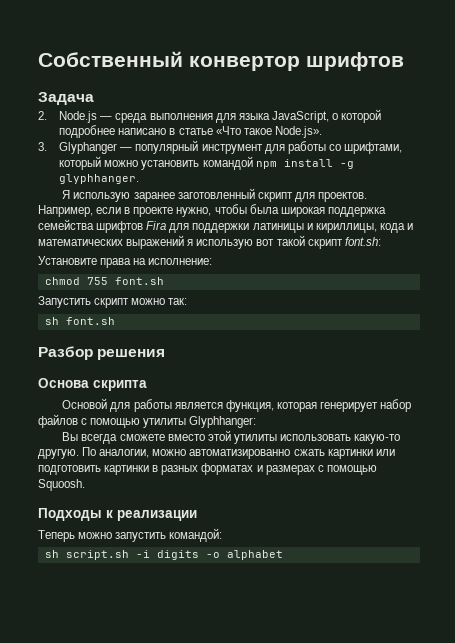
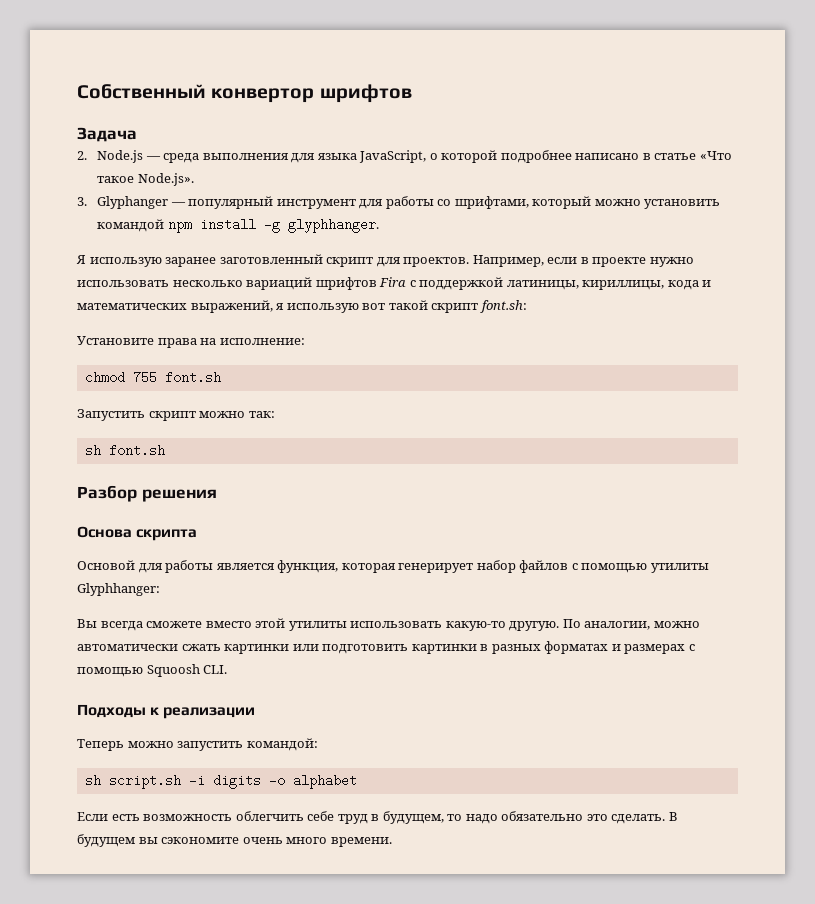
[176,204,386,217] [38,219,313,233] нужно, чтобы была широкая поддержка семейства шрифтов Fira для поддержки латиницы и -> [649,257,694,267] [77,277,579,290] нужно использовать несколько вариаций шрифтов Fira с поддержкой латиницы,
[126,235,185,249] выражений -> [190,300,273,313] выражений,
[189,449,291,459] автоматизированно -> [77,644,178,651] автоматически
[38,479,85,491] Squoosh. -> [146,664,228,677] Squoosh CLI.
(283, 555) none -> [77,811,678,824] [77,834,392,847] // Если есть возможность облегчить себе труд в будущем, то надо обязательно это сделать. В будущем вы сэкономите очень много времени.

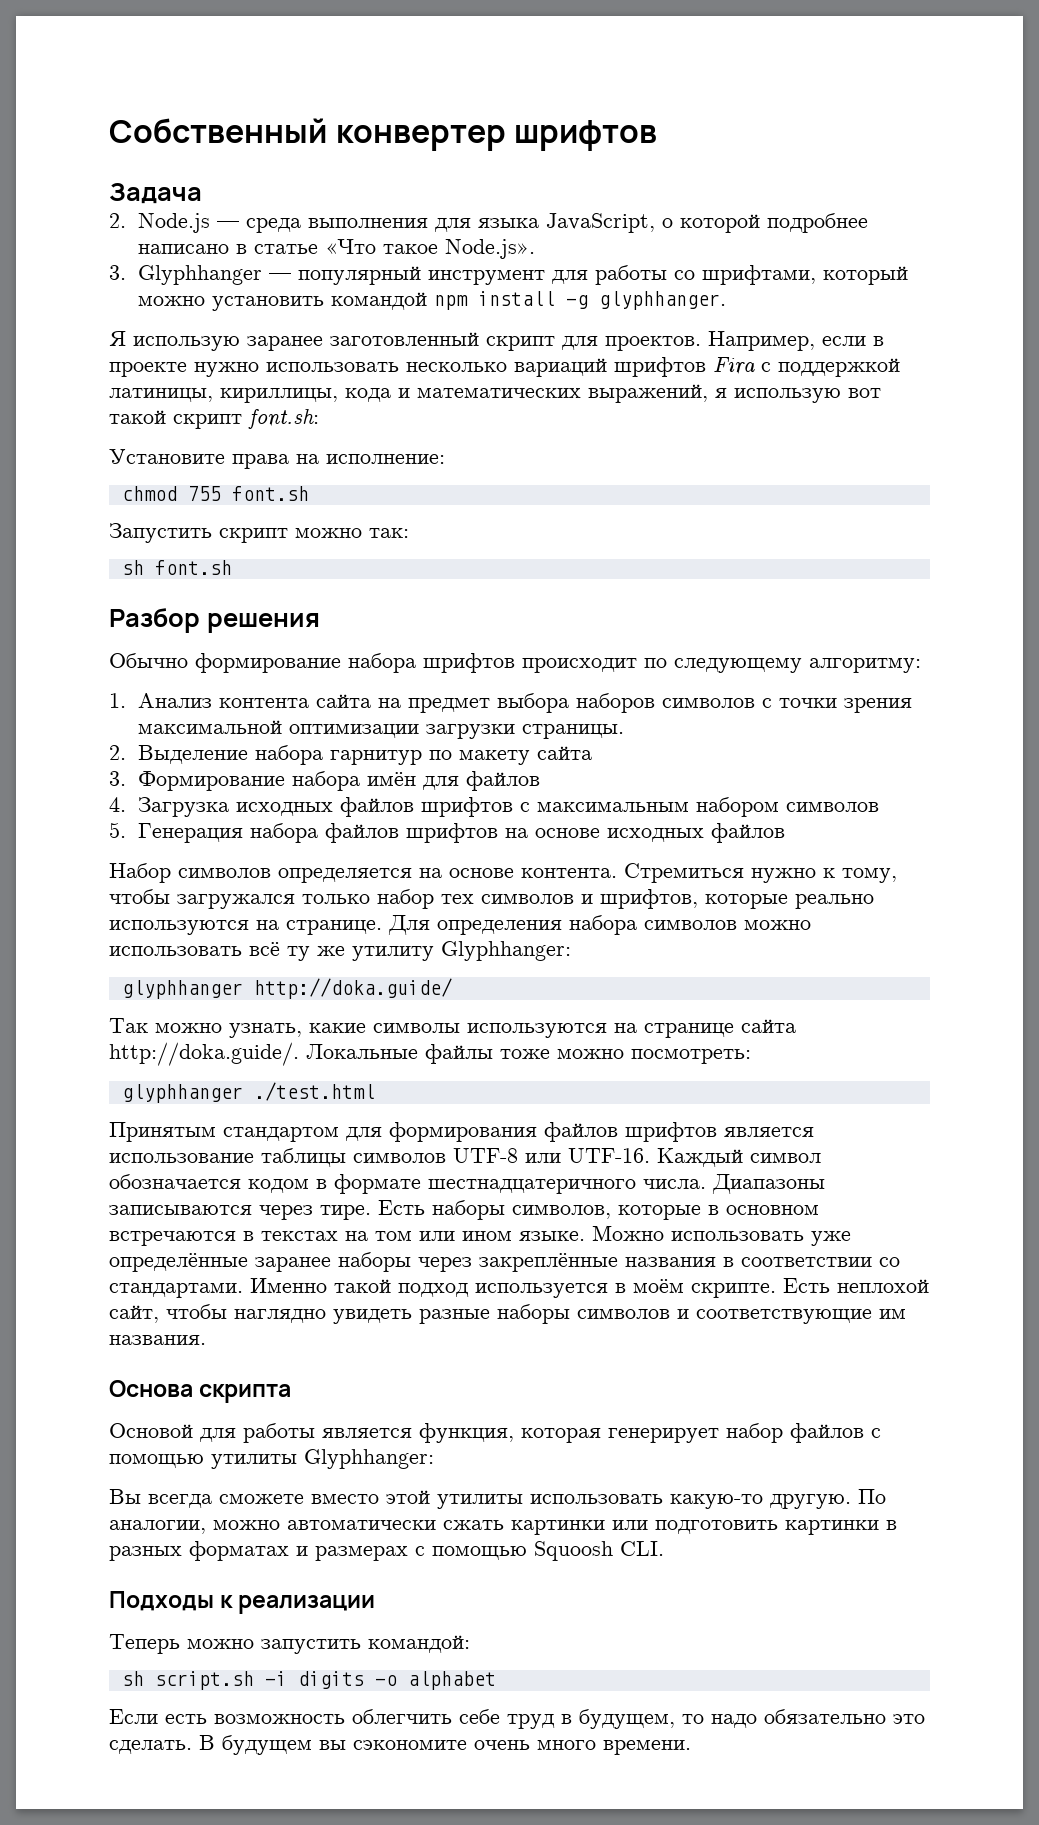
[211,88,315,103] конвертор -> [335,125,506,151] конвертер
[97,196,169,209] Glyphanger -> [137,265,262,285] Glyphhanger
(217, 495) none -> [109,653,921,673] [109,693,912,713] [137,720,624,739] [109,745,592,765] [109,771,540,791] [109,797,879,817] [109,822,785,843] [109,863,897,883] [109,889,874,909] [109,915,811,935] [109,941,571,961] [121,978,452,999] [109,1018,796,1038] [109,1042,751,1066] [121,1082,375,1103] [109,1122,814,1142] [109,1148,821,1167] [109,1174,825,1194] [109,1200,819,1220] [109,1225,851,1246] [109,1252,900,1272] [109,1278,929,1298] [109,1304,906,1324] [109,1335,206,1345] // Обычно формирование набора шрифтов происходит по следующему алгоритму: // 1. Анализ контента сайта на предмет выбора наборов символов с точки зрения максимальной оптимизации загрузки страницы. // 2. Выделение набора гарнитур по макету сайта // 3. Формирование набора имён для файлов // 4. Загрузка исходных файлов шрифтов с максимальным набором символов // 5. Генерация набора файлов шрифтов на основе исходных файлов // Набор символов определяется на основе контента. Стремиться нужно к тому, чтобы загружался только набор тех символов и шрифтов, которые реально используются на странице. Для определения набора символов можно использовать всё ту же утилиту Glyphhanger: // glyphhanger http://doka.guide/ // Так можно узнать, какие символы используются на странице сайта http://doka.guide/. Локальные файлы тоже можно посмотреть: // glyphhanger ./test.html // Принятым стандартом для формирования файлов шрифтов является использование таблицы символов UTF-8 или UTF-16. Каждый символ обозначается кодом в формате шестнадцатеричного числа. Диапазоны записываются через тире. Есть наборы символов, которые в основном встречаются в текстах на том или ином языке. Можно использовать уже определённые заранее наборы через закреплённые названия в соответствии со стандартами. Именно такой подход используется в моём скрипте. Есть неплохой сайт, чтобы наглядно увидеть разные наборы символов и соответствующие им названия.

